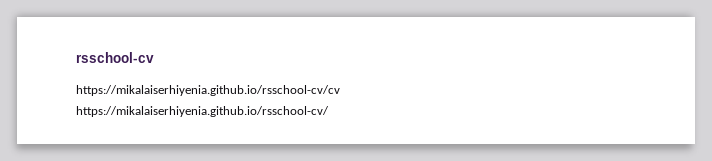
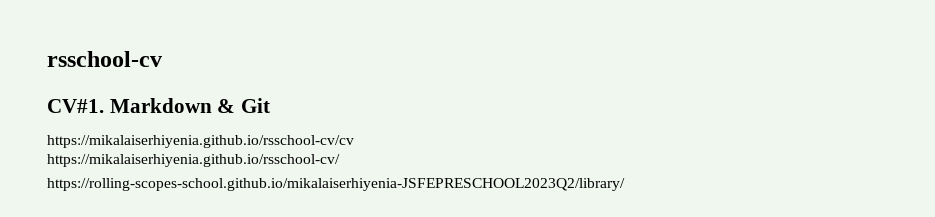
(154, 57) none -> [47,98,271,113] // CV#1. Markdown & Git
(329, 111) none -> [47,178,625,191] // https://rolling-scopes-school.github.io/mikalaiserhiyenia-JSFEPRESCHOOL2023Q2/library/

